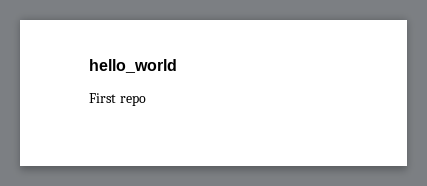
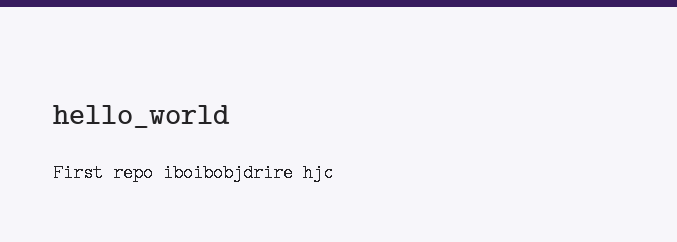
(146, 100) none -> [163,164,333,182] iboibobjdrire hjc

